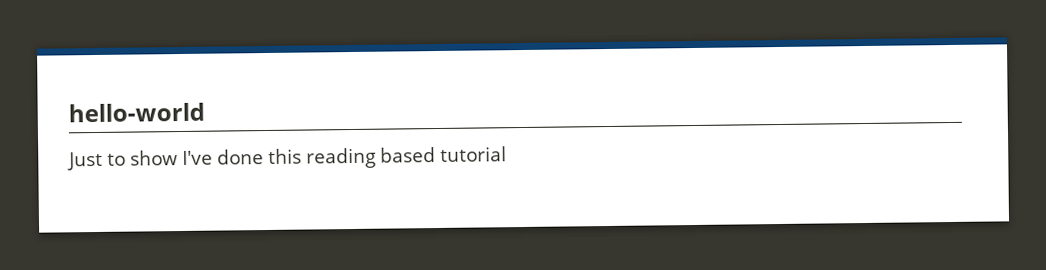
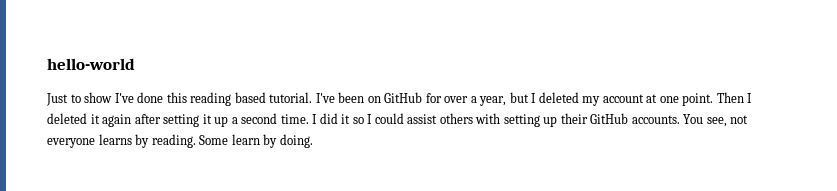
[440,146,507,162] tutorial -> [269,92,753,106] [47,113,749,127] [47,134,313,148] tutorial. I've been on GitHub for over a year, but I deleted my account at one point. Then I deleted it again after setting it up a second time. I did it so I could assist others with setting up their GitHub accounts. You see, not everyone learns by reading. Some learn by doing.

